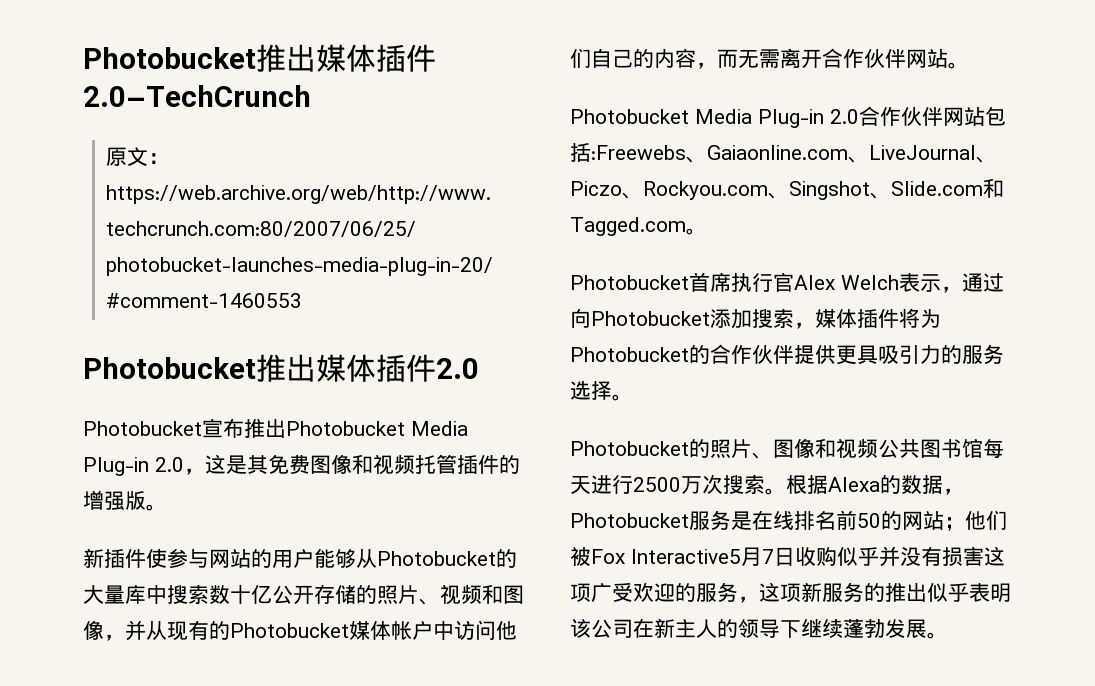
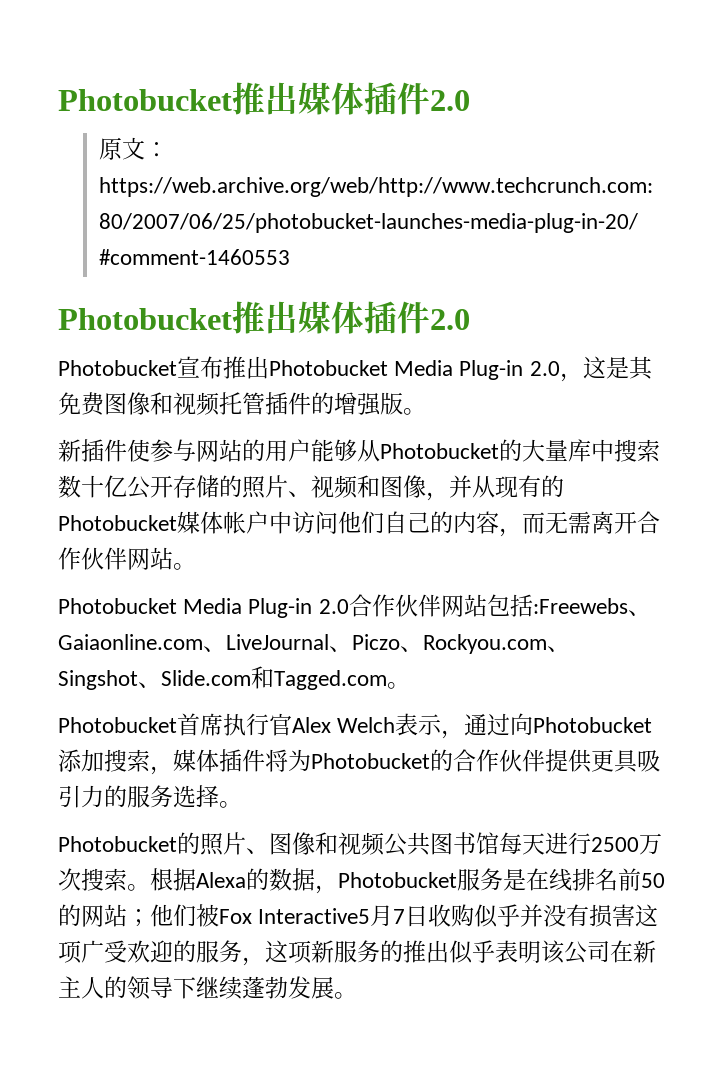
[83,44,436,72] [83,85,311,107] Photobucket推出媒体插件2.0–TechCrunch -> [58,82,470,115] Photobucket推出媒体插件2.0

